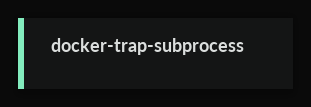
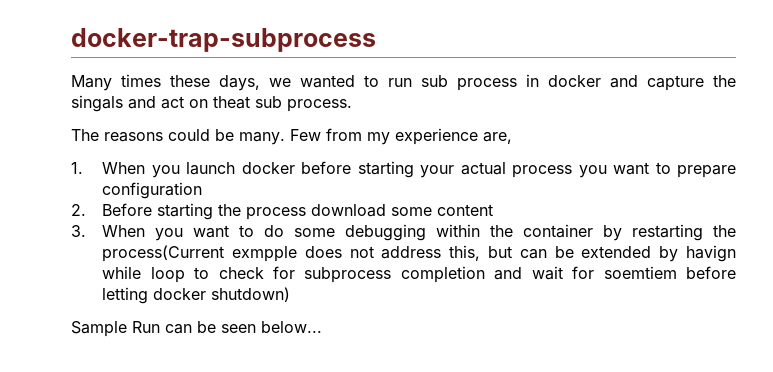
(244, 46) none -> [71,74,736,91] [71,95,352,112] [71,128,512,145] [71,161,736,178] [102,182,203,199] [71,203,494,220] [71,224,736,241] [102,245,736,262] [102,266,736,283] [102,287,291,304] [71,321,322,337] // Many times these days, we wanted to run sub process in docker and capture the singals and act on theat sub process. // The reasons could be many. Few from my experience are, // 1. When you launch docker before starting your actual process you want to prepare configuration // 2. Before starting the process download some content // 3. When you want to do some debugging within the container by restarting the process(Current exmpple does not address this, but can be extended by havign while loop to check for subprocess completion and wait for soemtiem before letting docker shutdown) // Sample Run can be seen below...

